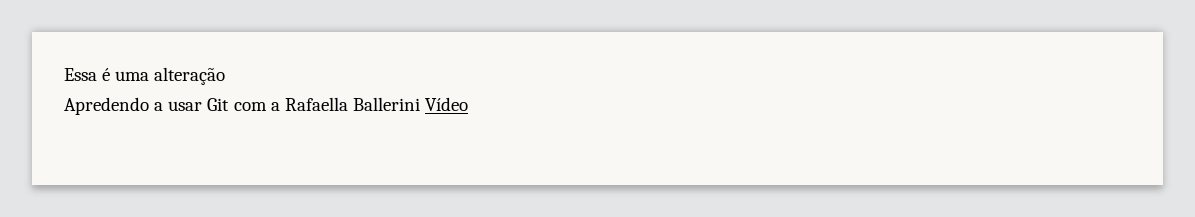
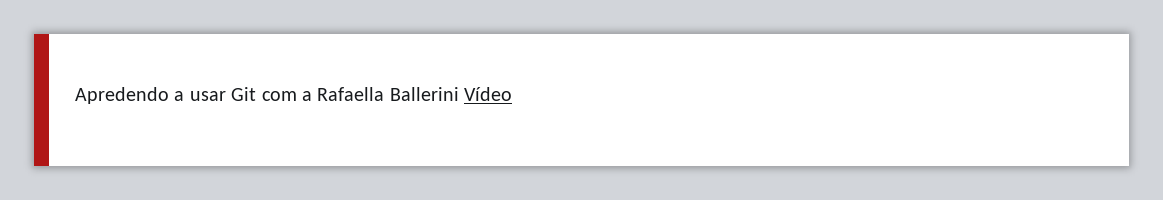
[64,67,226,85] Essa é uma alteração // -> (75, 95) none

